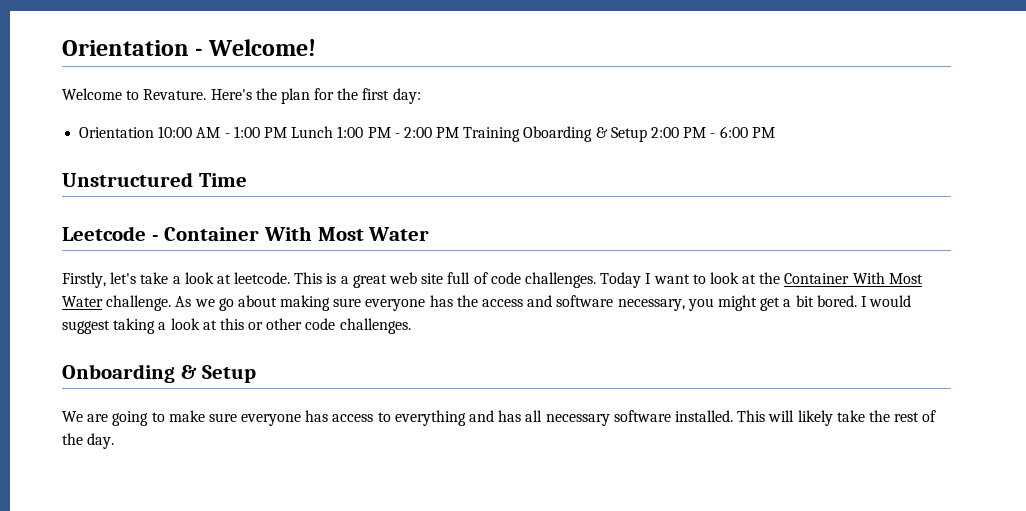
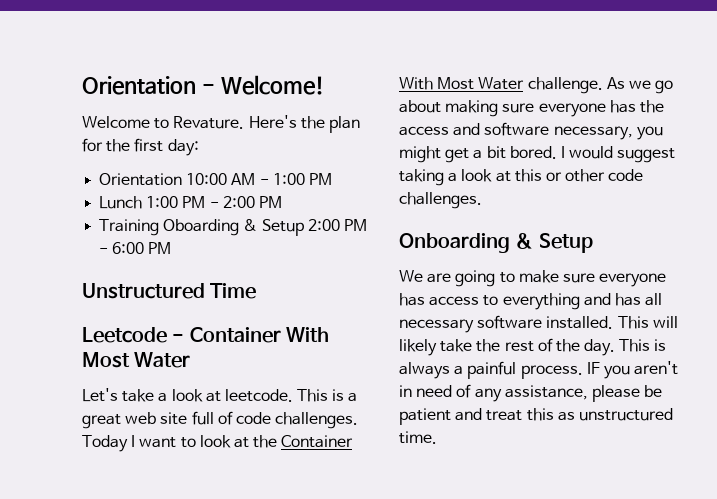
(287, 132) none -> (332, 179) //
(460, 132) none -> (282, 202) //
[62,272,137,288] Firstly, let's -> [82,388,118,402] Let's
(115, 441) none -> [619,339,667,352] [399,361,679,379] [399,384,663,402] [399,408,673,425] [399,431,437,444] This is always a painful process. IF you aren't in need of any assistance, please be patient and treat this as unstructured time.

